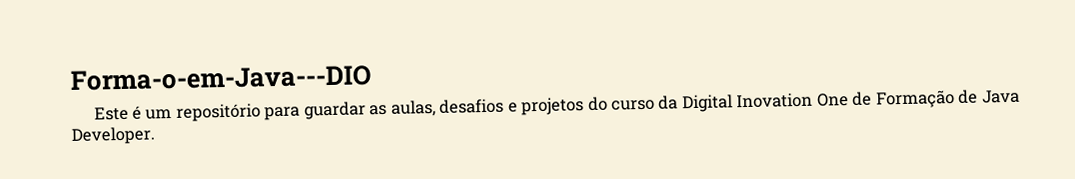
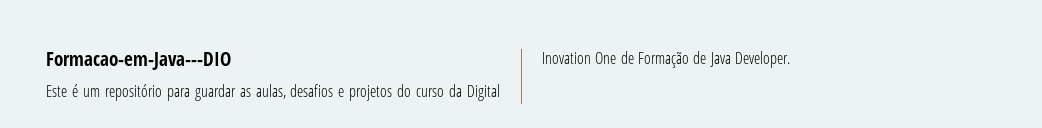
[70,65,371,91] Forma-o-em-Java---DIO -> [46,52,231,70] Formacao-em-Java---DIO

